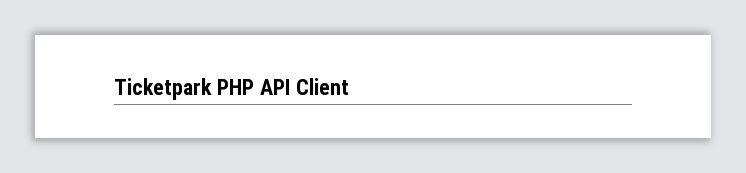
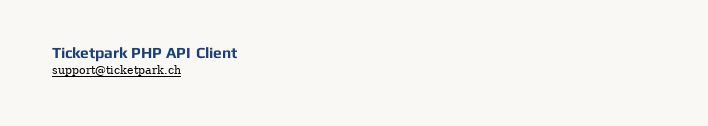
(349, 86) none -> [52,65,181,76] // support@ticketpark.ch

